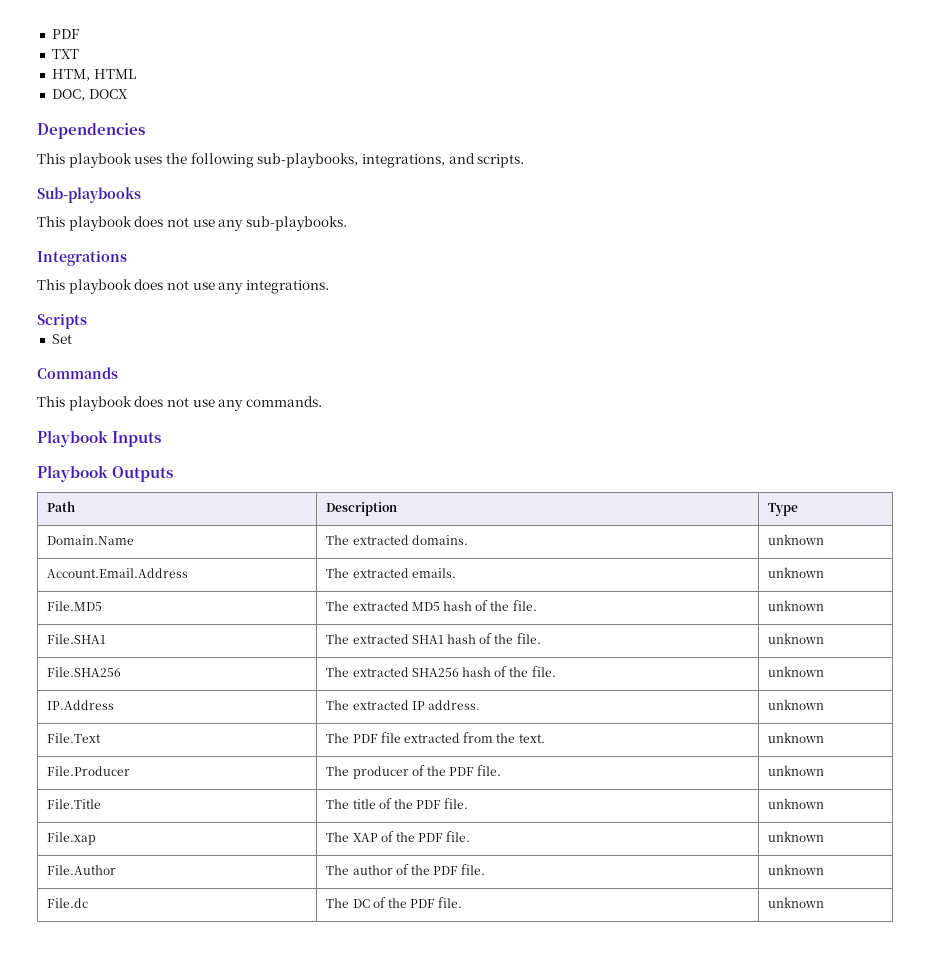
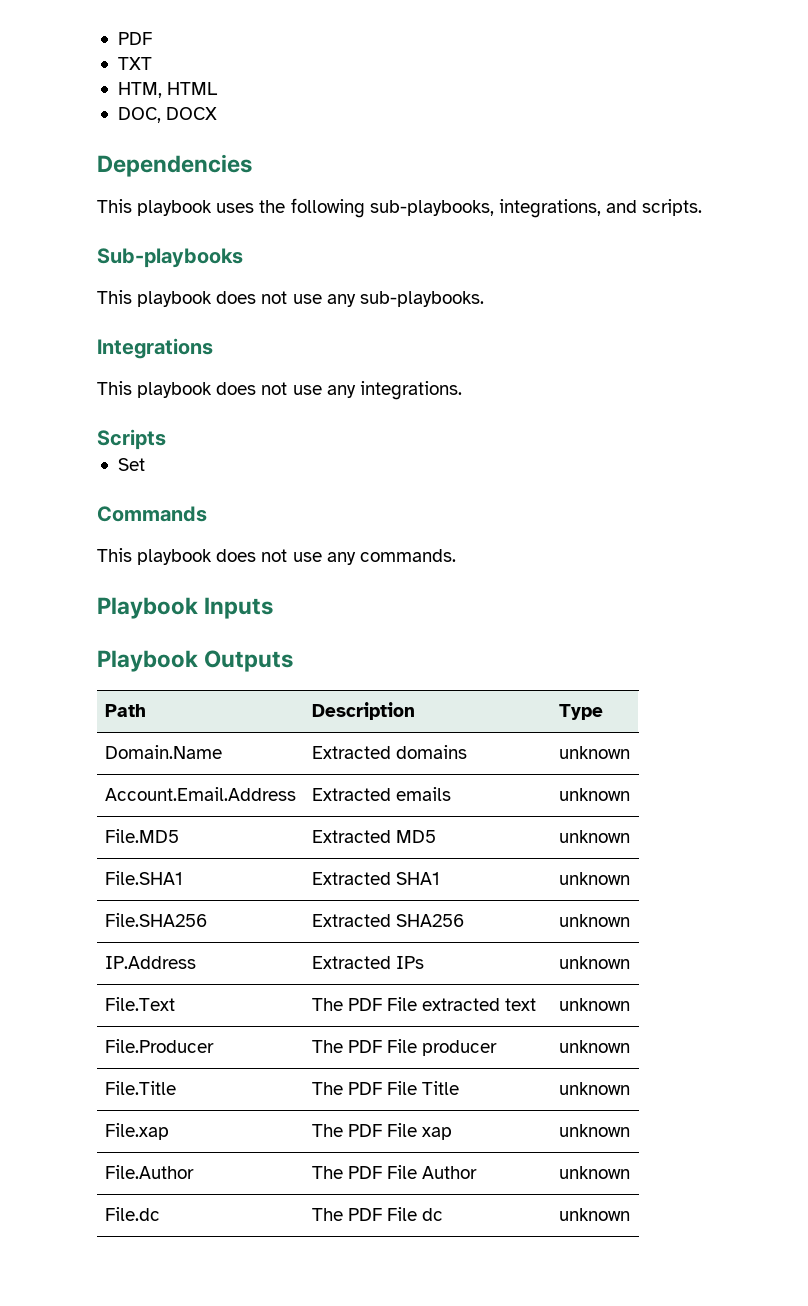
[326,535,468,545] The extracted domains. -> [311,745,467,759] Extracted domains
[326,568,456,578] The extracted emails. -> [311,787,451,801] Extracted emails
[326,601,409,611] The extracted -> [311,830,391,843] Extracted
[442,600,537,611] hash of the file. -> (436, 836) none
[326,634,409,644] The extracted -> [311,872,391,885] Extracted
[446,633,541,644] hash of the file. -> (440, 878) none
[326,667,409,677] The extracted -> [311,914,391,927] Extracted
[461,666,556,677] [768,666,825,677] [47,700,115,710] [326,700,480,710] hash of the file. | unknown // IP.Address | The extracted IP address. -> [558,914,630,927] [104,956,196,969] [311,956,424,969] | unknown // IP.Address | Extracted IPs
[380,732,545,743] file extracted from the text. -> [386,997,537,1011] File extracted text
(350, 771) none -> [347,1039,417,1053] PDF File
[411,765,502,776] of the PDF file. -> (498, 1048) none
[352,798,469,809] [768,798,825,809] [47,832,97,845] [326,831,471,842] [768,831,825,842] [47,865,117,875] [326,864,486,875] [768,864,825,875] [47,898,89,908] [326,897,463,908] title of the PDF file. | unknown // File.xap | The XAP of the PDF file. | unknown // File.Author | The author of the PDF file. | unknown // File.dc | The DC of the PDF file. -> [347,1081,460,1095] [558,1082,630,1095] [104,1123,169,1140] [311,1123,453,1140] [558,1124,630,1137] [104,1165,194,1179] [311,1165,478,1179] [558,1166,630,1179] [104,1207,160,1221] [311,1207,444,1221] PDF File Title | unknown // File.xap | The PDF File xap | unknown // File.Author | The PDF File Author | unknown // File.dc | The PDF File dc

